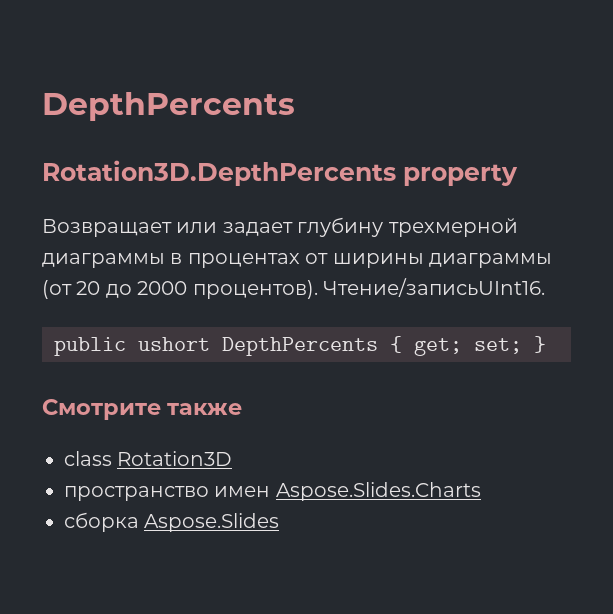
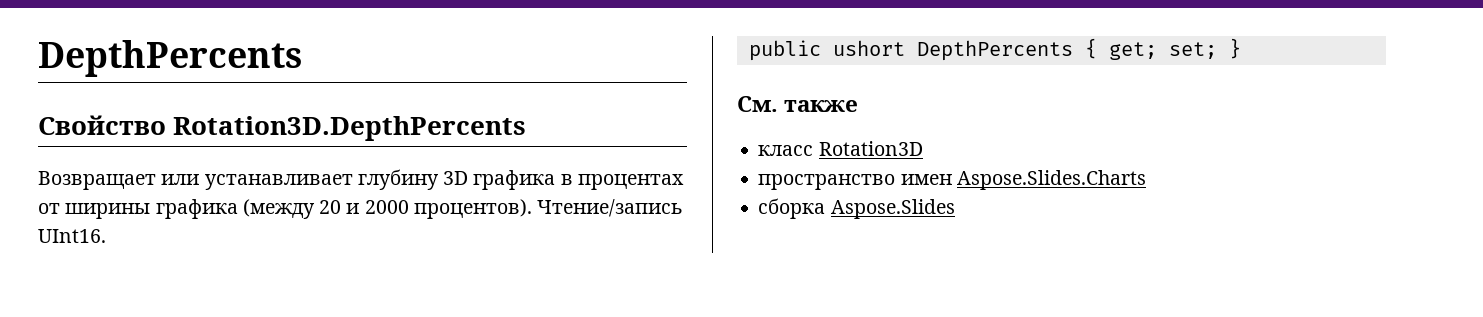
(295, 106) none -> [38,115,166,135] Свойство
[403,164,518,186] property -> (527, 128) none
[222,217,518,237] [42,253,552,268] [42,278,545,299] задает глубину трехмерной диаграммы в процентах от ширины диаграммы (от 20 до 2000 процентов). Чтение/записьUInt16. -> [204,169,684,190] [38,199,684,219] [38,229,106,243] устанавливает глубину 3D графика в процентах от ширины графика (между 20 и 2000 процентов). Чтение/запись UInt16.
[42,399,161,420] Смотрите -> [737,96,778,112] См.
[64,451,112,466] class -> [758,145,814,156] класс

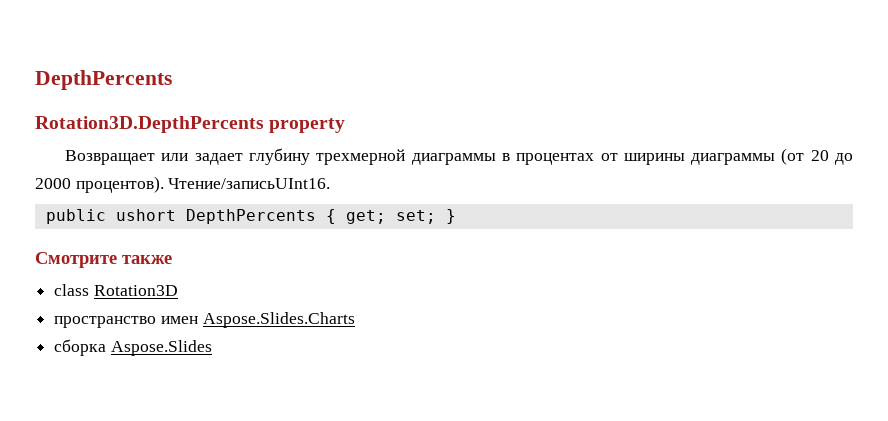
[38,115,166,135] Свойство -> (172, 80) none
(527, 128) none -> [269,118,346,133] property
[204,169,684,190] [38,199,684,219] [38,229,106,243] устанавливает глубину 3D графика в процентах от ширины графика (между 20 и 2000 процентов). Чтение/запись UInt16. -> [194,148,854,165] [35,176,331,193] задает глубину трехмерной диаграммы в процентах от ширины диаграммы (от 20 до 2000 процентов). Чтение/записьUInt16.
[737,96,778,112] См. -> [35,252,117,268] Смотрите
[758,145,814,156] класс -> [54,284,90,296] class

